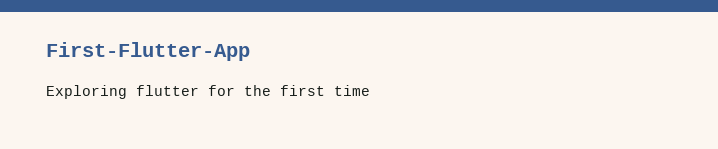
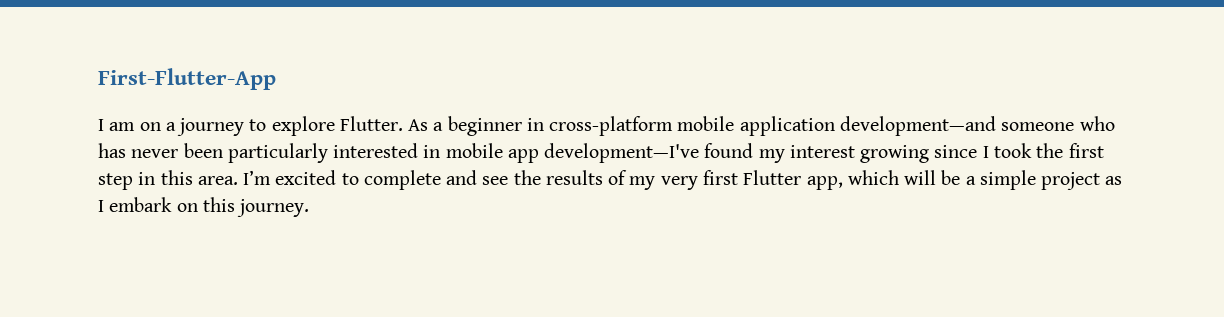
[46,85,370,99] Exploring flutter for the first time -> [98,116,1115,136] [98,143,1104,163] [98,170,1123,190] [98,197,310,217] I am on a journey to explore Flutter. As a beginner in cross-platform mobile application development—and someone who has never been particularly interested in mobile app development—I've found my interest growing since I took the first step in this area. I’m excited to complete and see the results of my very first Flutter app, which will be a simple project as I embark on this journey.

